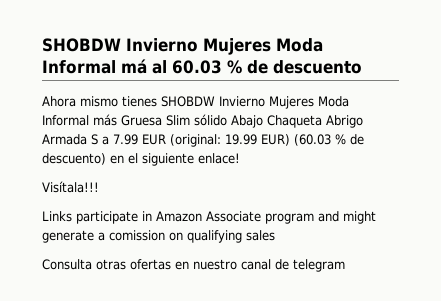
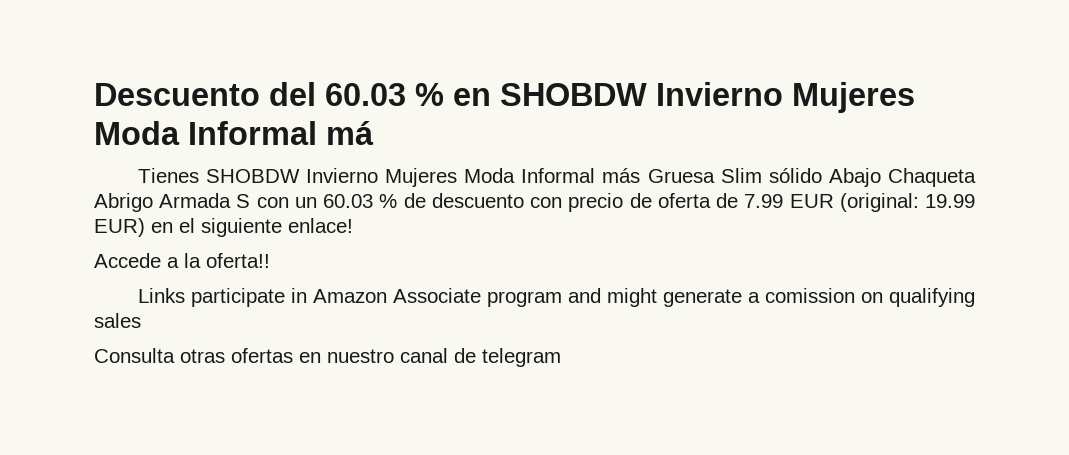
(42, 45) none -> [94,82,491,106] Descuento del 60.03 % en
[152,60,362,74] [42,96,157,107] al 60.03 % de descuento // Ahora mismo tienes -> [137,168,199,183] // Tienes
[102,136,109,145] a -> [256,193,739,212] con un 60.03 % de descuento con precio de oferta de
[294,134,364,146] [42,153,106,165] (60.03 % de descuento) -> (145, 227) none
[42,181,99,193] Visítala!!! -> [94,253,270,268] Accede a la oferta!!

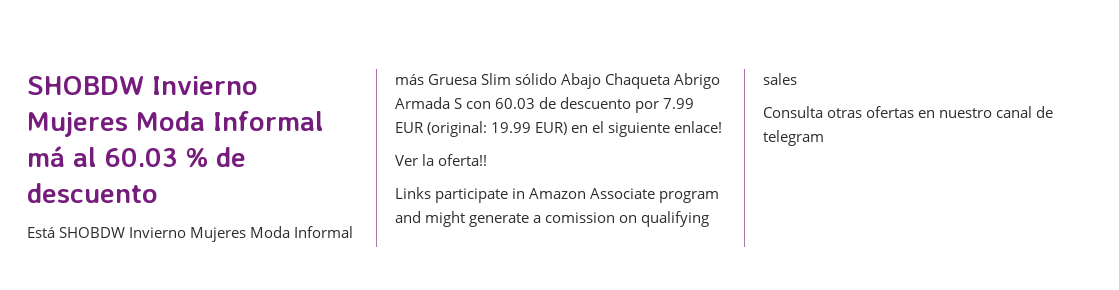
[94,82,491,106] Descuento del 60.03 % en -> (27, 85) none
[137,168,199,183] // Tienes -> [73,147,246,167] [27,183,158,203] [27,227,55,238] al 60.03 % de descuento // Está
[294,193,739,212] un 60.03 % de descuento con precio de oferta de -> [495,97,660,113] 60.03 de descuento por
[94,253,179,268] Accede a -> [395,155,418,166] Ver

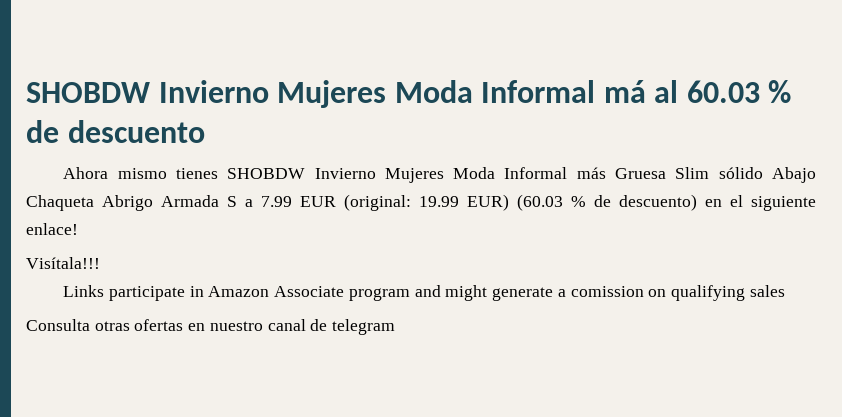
[27,227,55,238] Está -> [63,167,218,179] Ahora mismo tienes
[466,97,660,113] con 60.03 de descuento por -> [245,199,253,207] a
(568, 128) none -> [517,194,697,211] (60.03 % de descuento)
[395,154,488,166] Ver la oferta!! -> [26,257,100,269] Visítala!!!

